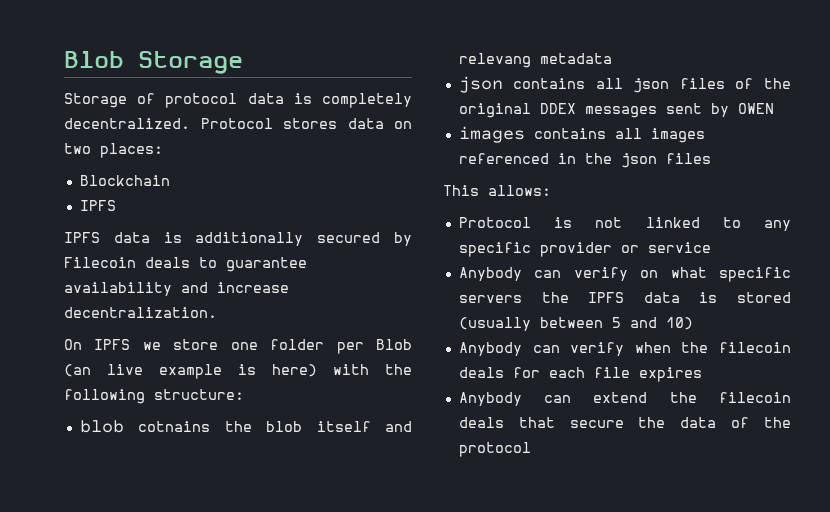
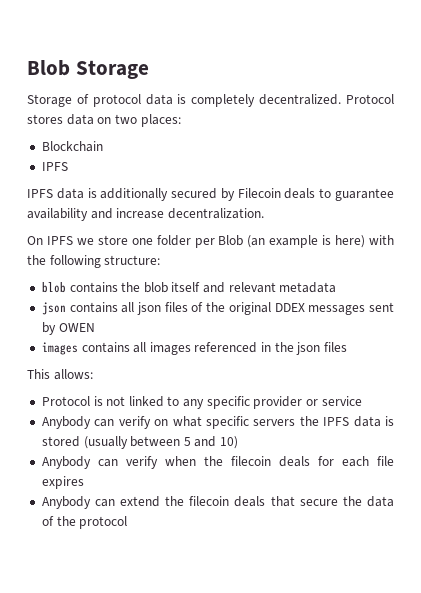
[107,364,143,375] live -> (266, 241) none
[138,421,211,432] cotnains -> [69,282,118,293] contains
[458,53,531,68] relevang -> [228,282,276,293] relevant

